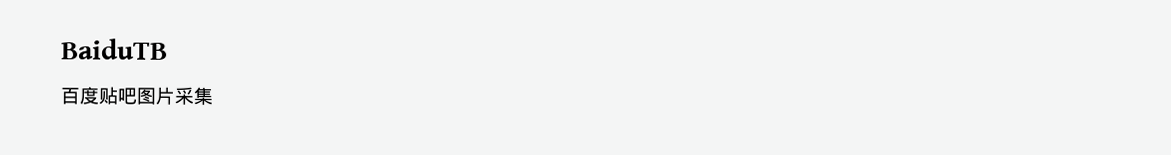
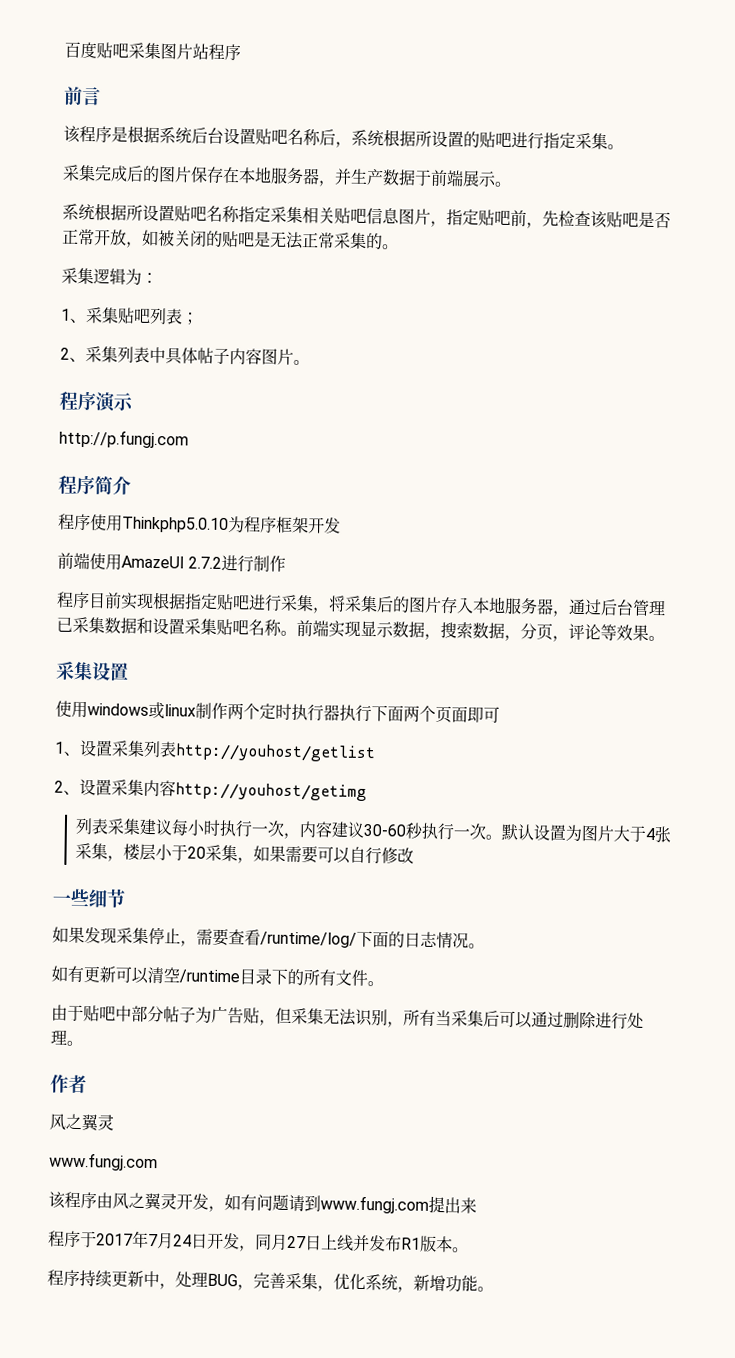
[61,38,168,60] BaiduTB // -> (64, 49) none
[136,86,213,106] 图片采集 -> [128,42,241,61] [63,86,101,106] [63,125,624,150] [62,164,511,187] [62,203,671,229] [62,228,399,250] [61,267,158,285] [60,307,199,325] [60,346,310,366] [59,390,134,413] [59,429,189,449] [58,474,131,495] [58,513,341,534] [57,552,287,573] [56,591,666,617] [56,616,665,642] [55,661,129,681] [55,700,500,724] [54,739,376,763] [54,778,367,801] [75,817,672,843] [75,842,415,865] [52,888,126,908] [52,926,485,949] [51,965,384,987] [51,1004,644,1030] [50,1029,83,1047] [50,1074,87,1094] [49,1113,114,1132] [49,1152,158,1172] [48,1191,477,1214] [48,1230,469,1253] [47,1269,494,1293] 采集图片站程序 // 前言 // 该程序是根据系统后台设置贴吧名称后，系统根据所设置的贴吧进行指定采集。 // 采集完成后的图片保存在本地服务器，并生产数据于前端展示。 // 系统根据所设置贴吧名称指定采集相关贴吧信息图片，指定贴吧前，先检查该贴吧是否正常开放，如被关闭的贴吧是无法正常采集的。 // 采集逻辑为： // 1、采集贴吧列表； // 2、采集列表中具体帖子内容图片。 // 程序演示 // http://p.fungj.com // 程序简介 // 程序使用Thinkphp5.0.10为程序框架开发 // 前端使用AmazeUI 2.7.2进行制作 // 程序目前实现根据指定贴吧进行采集，将采集后的图片存入本地服务器，通过后台管理已采集数据和设置采集贴吧名称。前端实现显示数据，搜索数据，分页，评论等效果。 // 采集设置 // 使用windows或linux制作两个定时执行器执行下面两个页面即可 // 1、设置采集列表http://youhost/getlist // 2、设置采集内容http://youhost/getimg // 列表采集建议每小时执行一次，内容建议30-60秒执行一次。默认设置为图片大于4张采集，楼层小于20采集，如果需要可以自行修改 // 一些细节 // 如果发现采集停止，需要查看/runtime/log/下面的日志情况。 // 如有更新可以清空/runtime目录下的所有文件。 // 由于贴吧中部分帖子为广告贴，但采集无法识别，所有当采集后可以通过删除进行处理。 // 作者 // 风之翼灵 // www.fungj.com // 该程序由风之翼灵开发，如有问题请到www.fungj.com提出来 // 程序于2017年7月24日开发，同月27日上线并发布R1版本。 // 程序持续更新中，处理BUG，完善采集，优化系统，新增功能。

